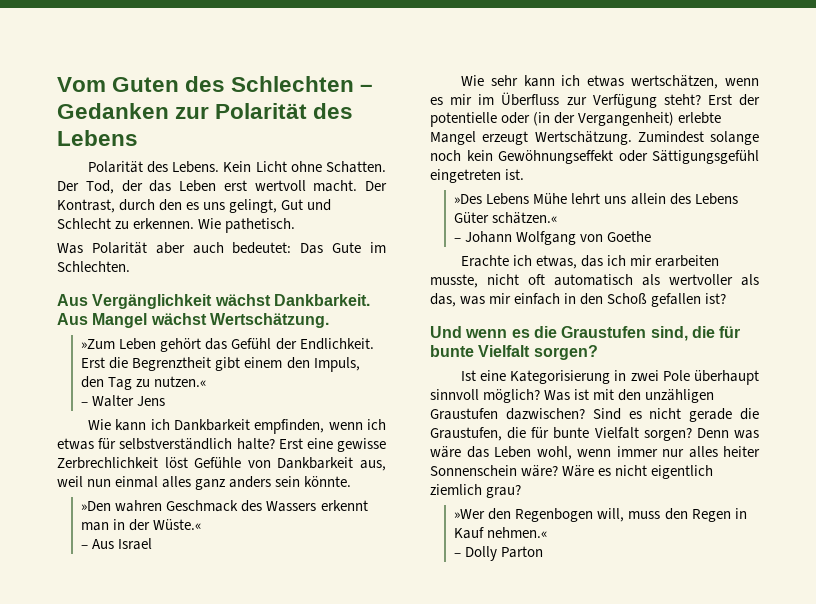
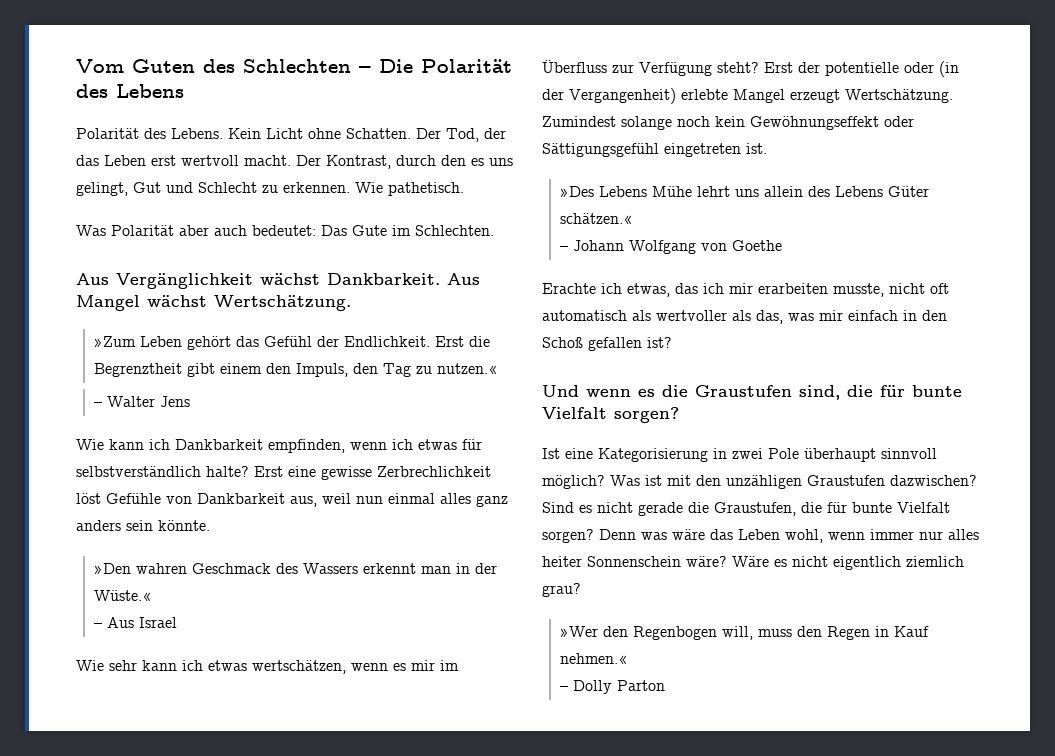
[57,103,210,119] Gedanken zur -> [379,59,413,73] Die

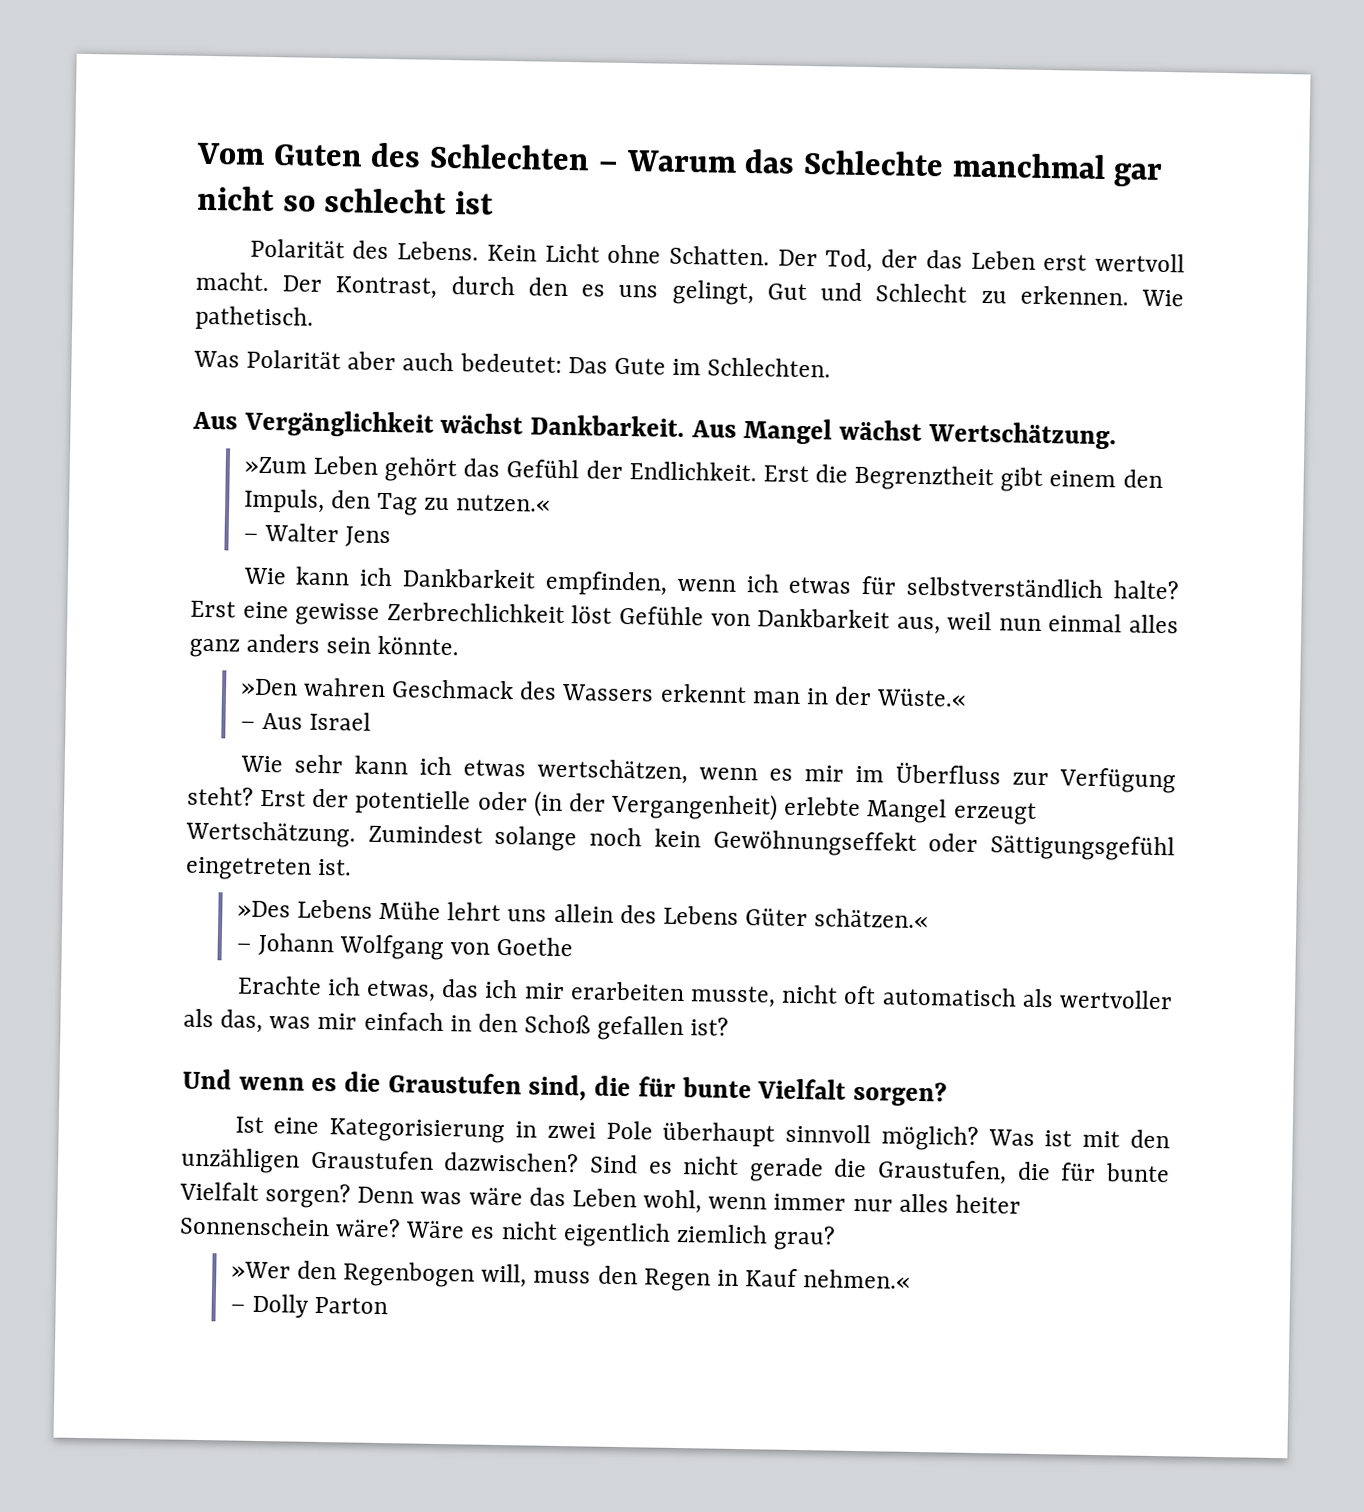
[379,59,512,73] [76,84,184,98] Die Polarität des Lebens -> [625,148,1163,187] [197,185,495,215] Warum das Schlechte manchmal gar nicht so schlecht ist

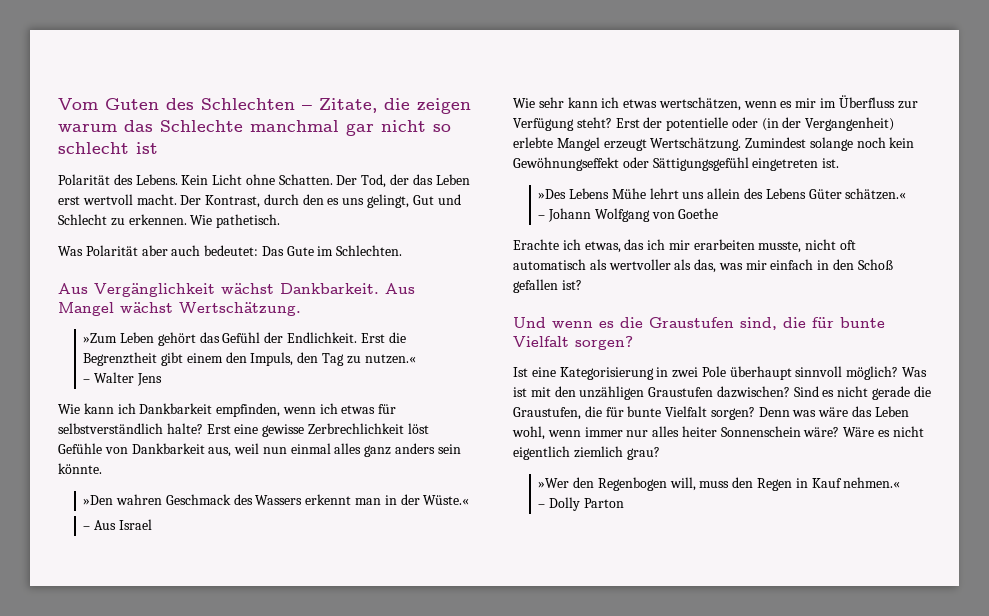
[625,149,737,173] Warum -> [319,98,471,114] [58,124,117,132] Zitate, die zeigen warum

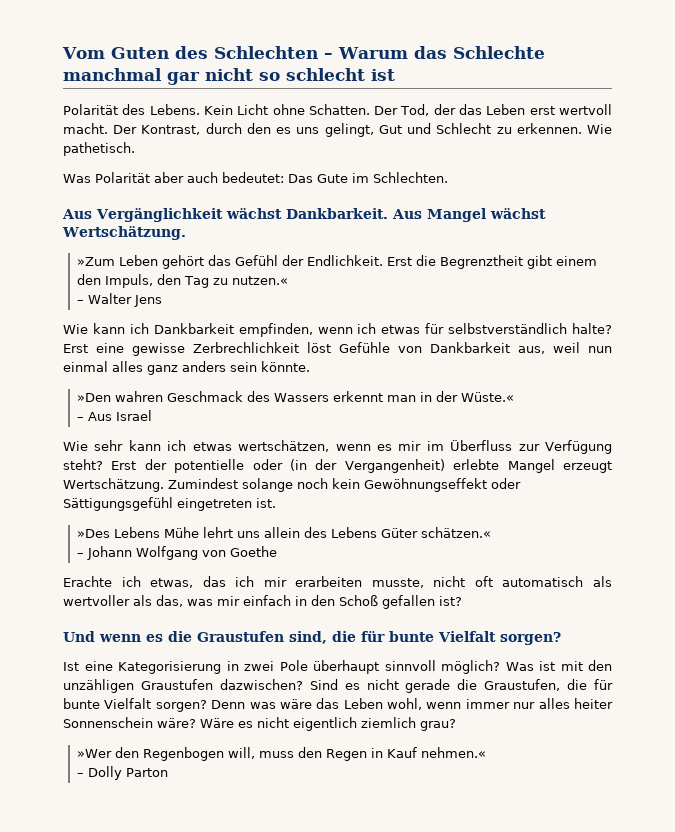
[319,98,471,114] [58,124,117,132] Zitate, die zeigen warum -> [337,47,408,59] Warum

